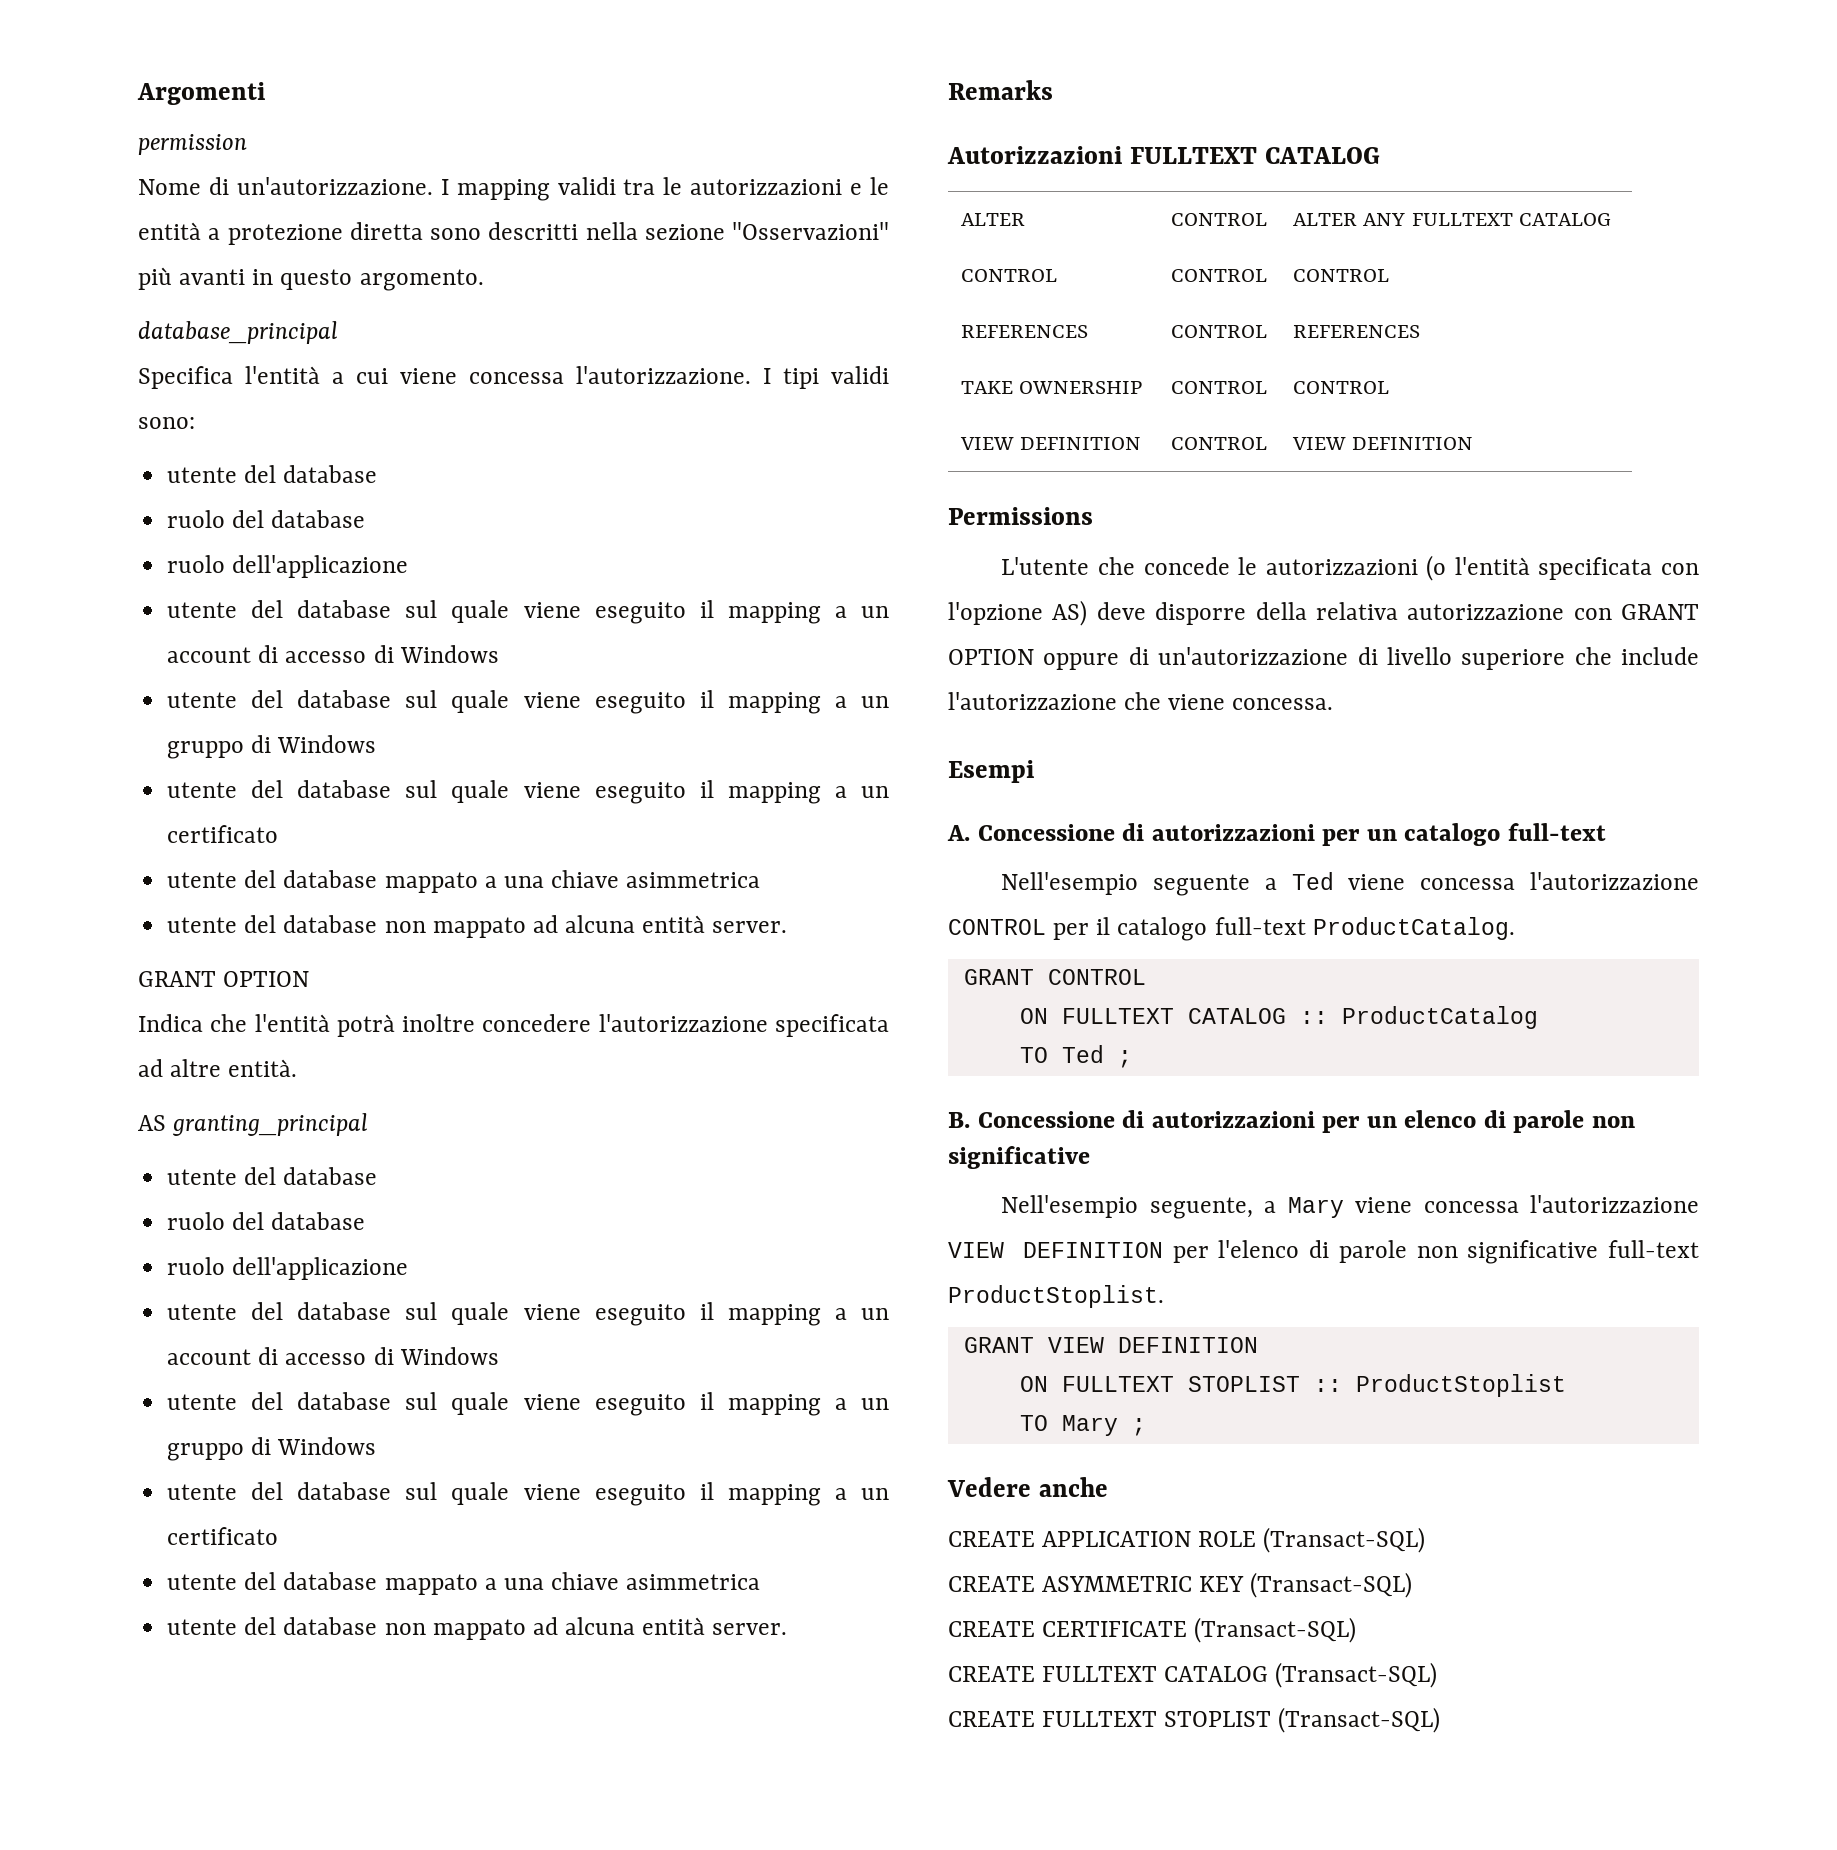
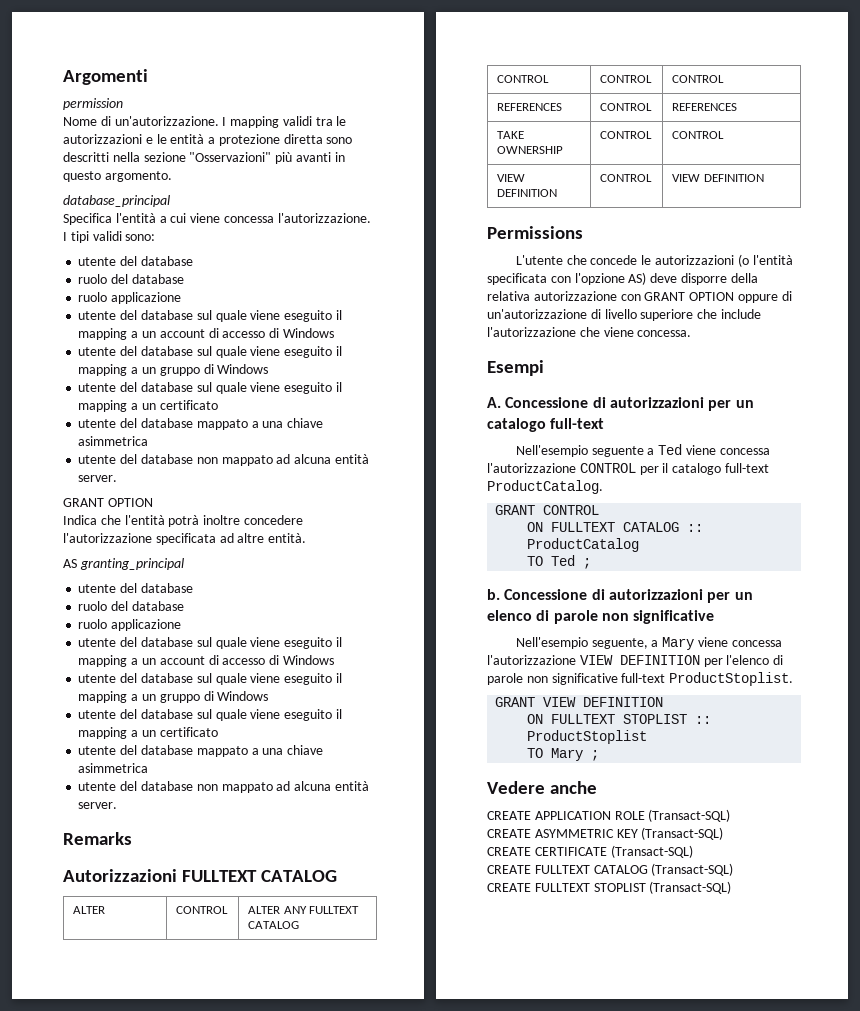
[232,555,409,578] dell'applicazione -> [111,292,182,304] applicazione
[232,1257,409,1280] dell'applicazione -> [111,619,182,631] applicazione
[948,1112,970,1128] B. -> [487,589,500,600] b.

